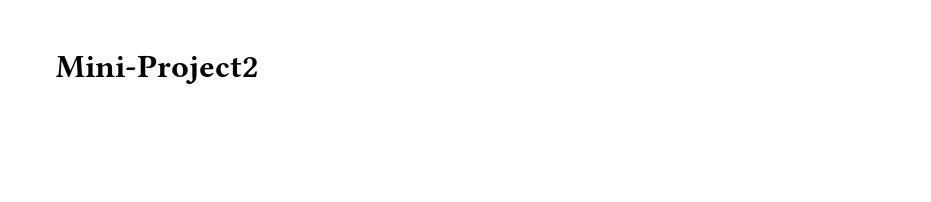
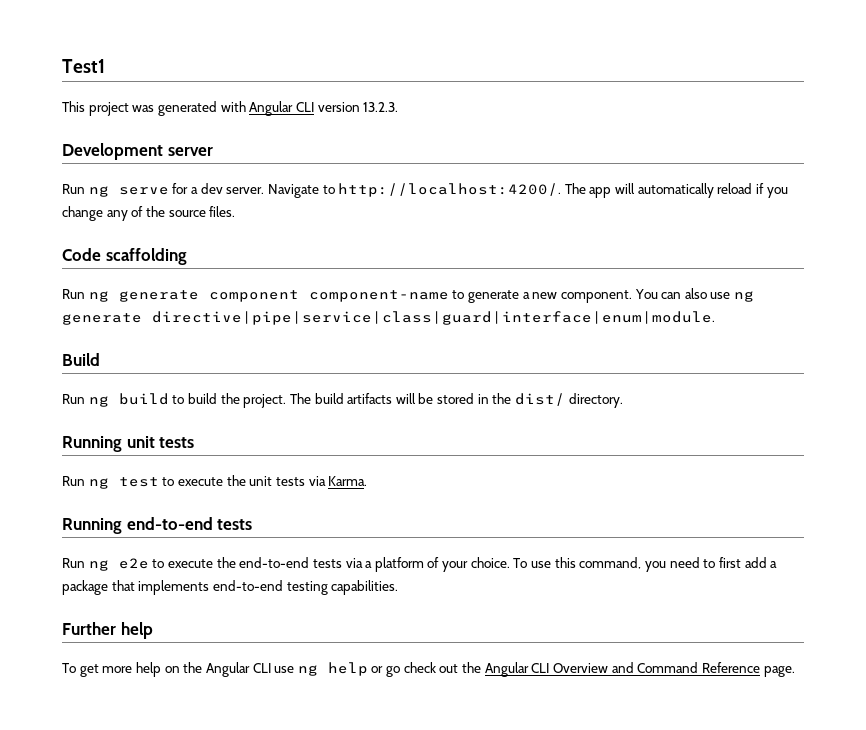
[56,55,259,84] Mini-Project2 -> [62,59,105,73] [62,101,399,116] [62,143,213,160] [62,183,788,198] [62,206,236,221] [62,248,187,265] [62,288,755,303] [62,311,715,325] [62,353,100,366] [62,393,623,408] [62,436,195,452] [62,475,368,489] [62,517,253,534] [62,557,778,572] [62,580,399,595] [62,622,153,639] [62,662,795,677] Test1 // This project was generated with Angular CLI version 13.2.3. // Development server // Run ng serve for a dev server. Navigate to http://localhost:4200/. The app will automatically reload if you change any of the source files. // Code scaffolding // Run ng generate component component-name to generate a new component. You can also use ng generate directive|pipe|service|class|guard|interface|enum|module. // Build // Run ng build to build the project. The build artifacts will be stored in the dist/ directory. // Running unit tests // Run ng test to execute the unit tests via Karma. // Running end-to-end tests // Run ng e2e to execute the end-to-end tests via a platform of your choice. To use this command, you need to first add a package that implements end-to-end testing capabilities. // Further help // To get more help on the Angular CLI use ng help or go check out the Angular CLI Overview and Command Reference page.

